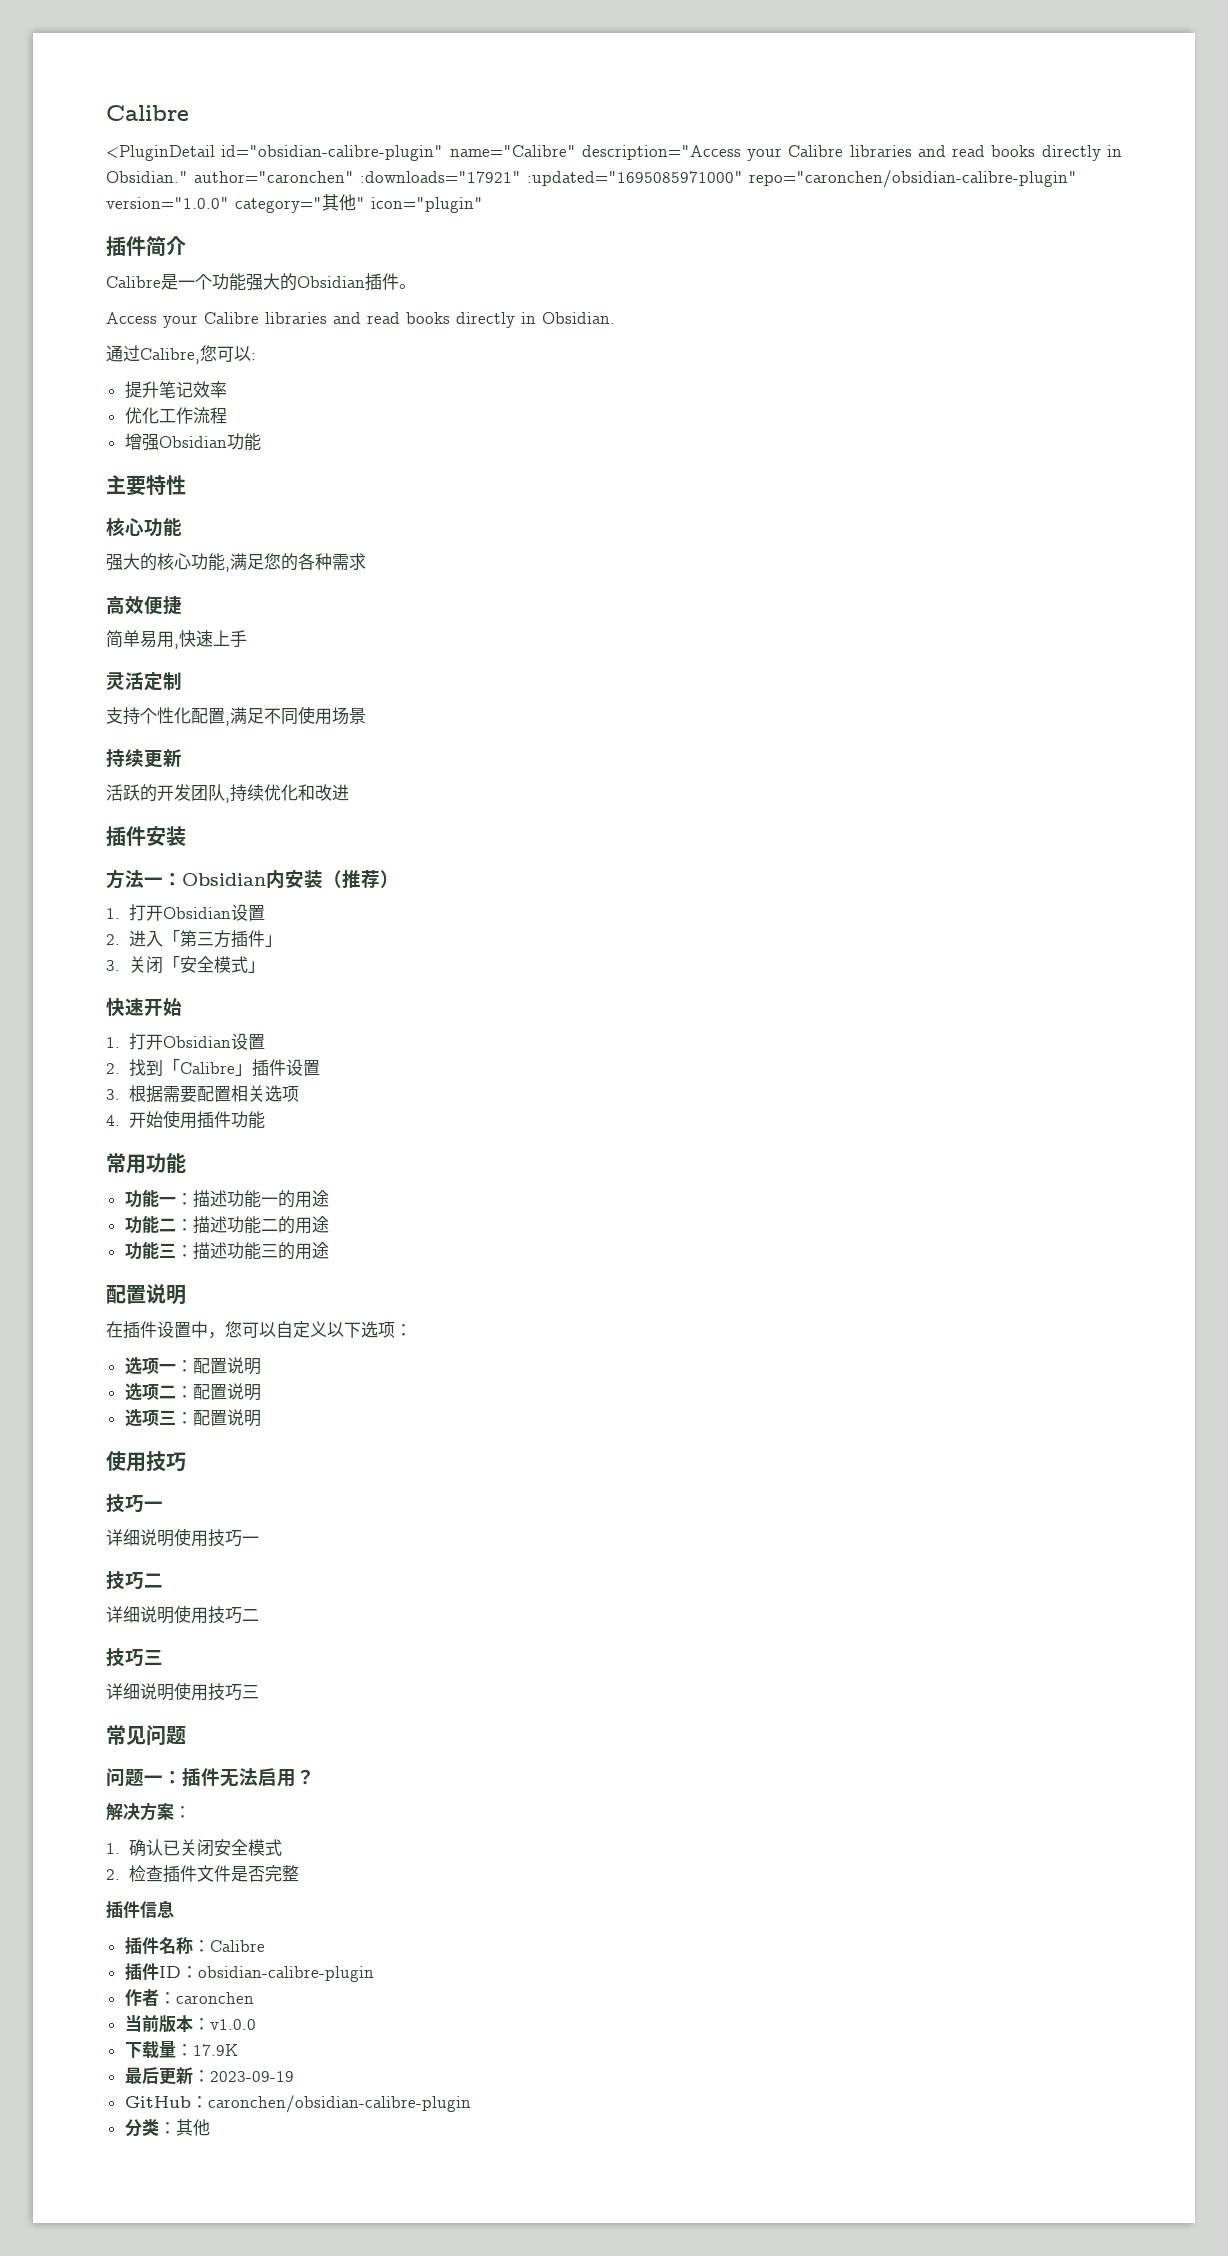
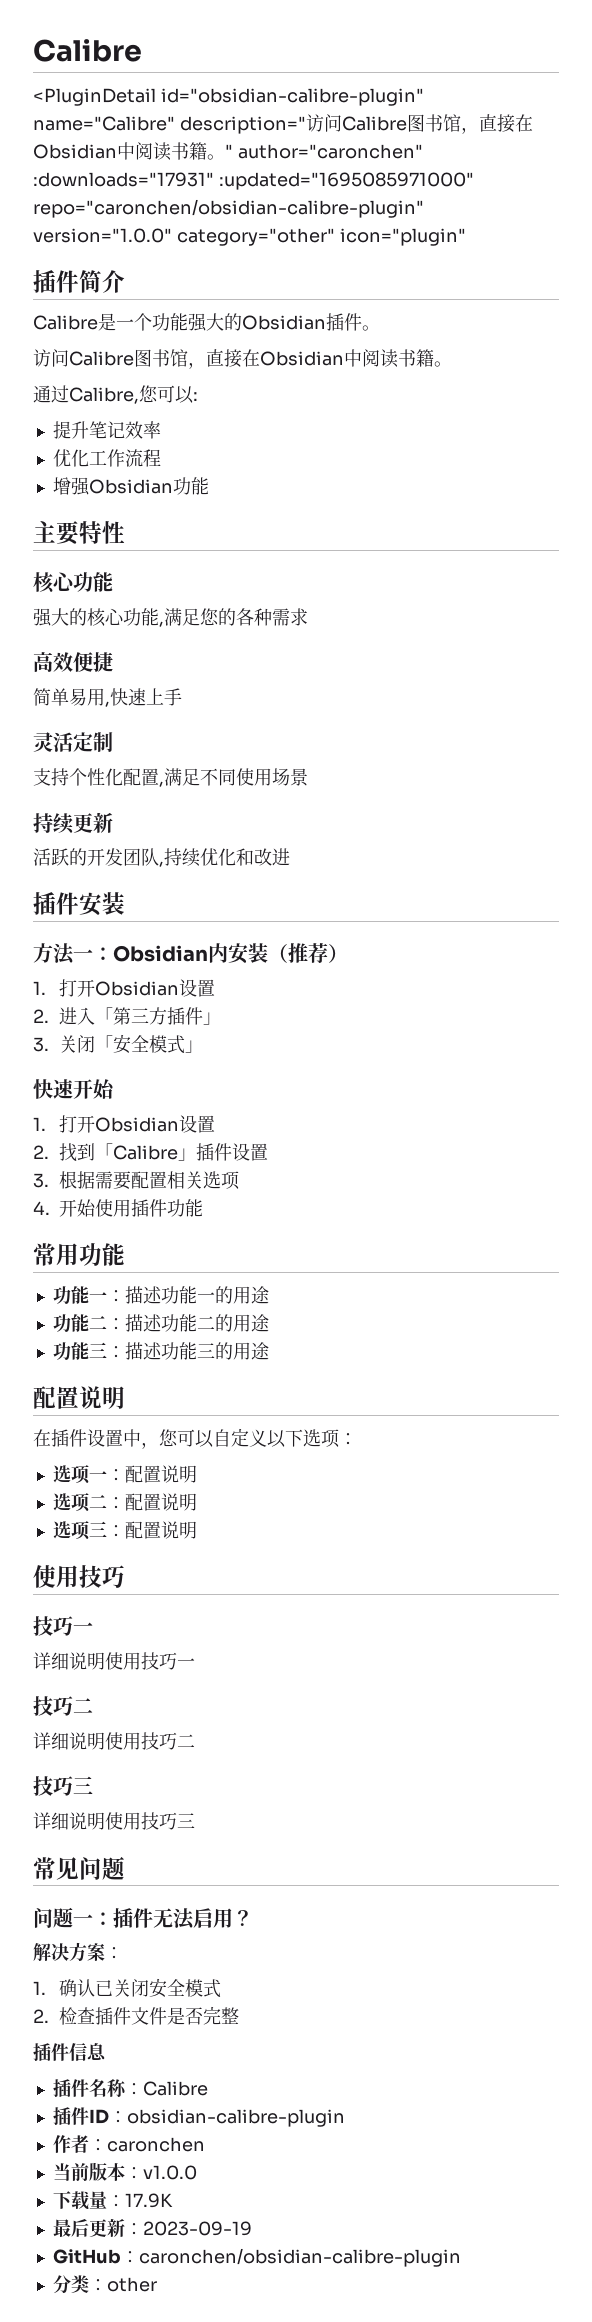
[581,145,1122,161] [106,170,1077,188] [106,194,365,213] description="Access your Calibre libraries and read books directly in Obsidian." author="caronchen" :downloads="17921" :updated="1695085971000" repo="caronchen/obsidian-calibre-plugin" version="1.0.0" category="其他" -> [179,114,533,134] [33,142,423,161] [33,172,474,190] [33,199,424,218] [33,228,335,246] description="访问Calibre图书馆，直接在Obsidian中阅读书籍。" author="caronchen" :downloads="17931" :updated="1695085971000" repo="caronchen/obsidian-calibre-plugin" version="1.0.0" category="other"
[106,312,615,328] Access your Calibre libraries and read books directly in Obsidian. -> [33,349,452,369] 访问Calibre图书馆，直接在Obsidian中阅读书籍。
[175,2119,210,2136] 其他 -> [106,2277,157,2292] other

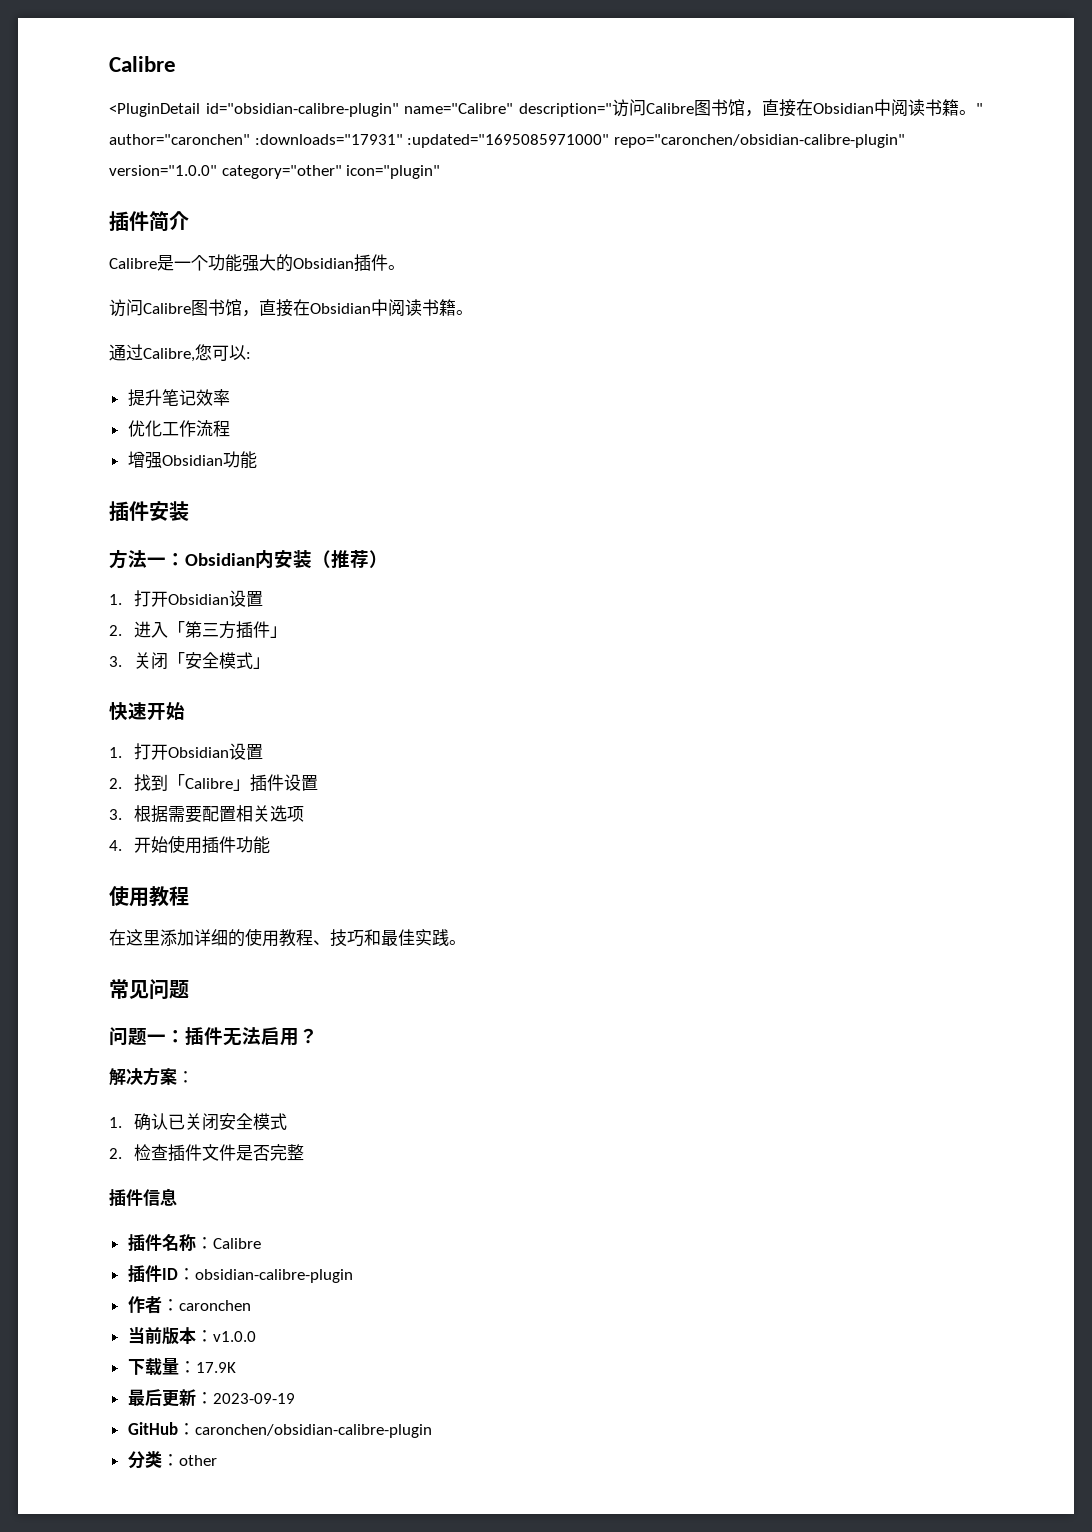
[33,521,125,545] [33,572,113,593] [33,608,308,627] [33,652,113,672] [33,688,182,707] [33,732,113,752] [33,768,308,787] [33,812,113,834] [33,848,290,867] // 主要特性 // 核心功能 // 强大的核心功能,满足您的各种需求 // 高效便捷 // 简单易用,快速上手 // 灵活定制 // 支持个性化配置,满足不同使用场景 // 持续更新 // 活跃的开发团队,持续优化和改进 -> (257, 460) none
[33,1243,125,1266] [52,1286,269,1304] [52,1314,269,1332] [52,1342,269,1360] [33,1386,125,1409] [33,1428,357,1449] [52,1465,197,1484] [52,1493,197,1512] [52,1521,197,1540] [33,1565,125,1588] [33,1616,93,1636] [33,1652,195,1670] [33,1696,93,1716] [33,1732,195,1750] [33,1776,93,1796] [33,1812,195,1830] 常用功能 // 功能一：描述功能一的用途 // 功能二：描述功能二的用途 // 功能三：描述功能三的用途 // 配置说明 // 在插件设置中，您可以自定义以下选项： // 选项一：配置说明 // 选项二：配置说明 // 选项三：配置说明 // 使用技巧 // 技巧一 // 详细说明使用技巧一 // 技巧二 // 详细说明使用技巧二 // 技巧三 // 详细说明使用技巧三 -> [109,886,189,907] [109,928,466,947] 使用教程 // 在这里添加详细的使用教程、技巧和最佳实践。

